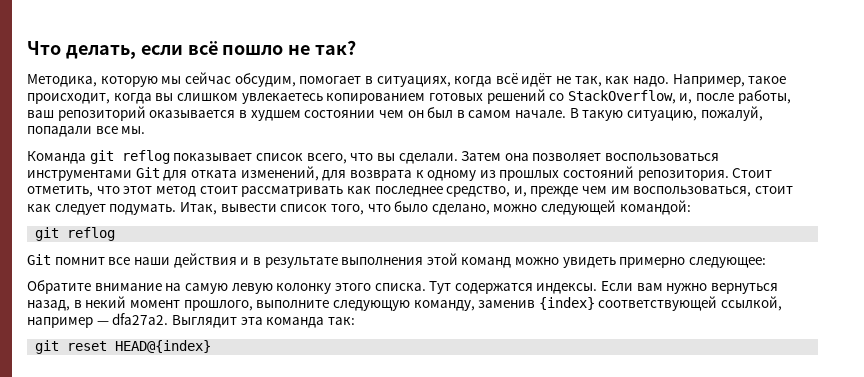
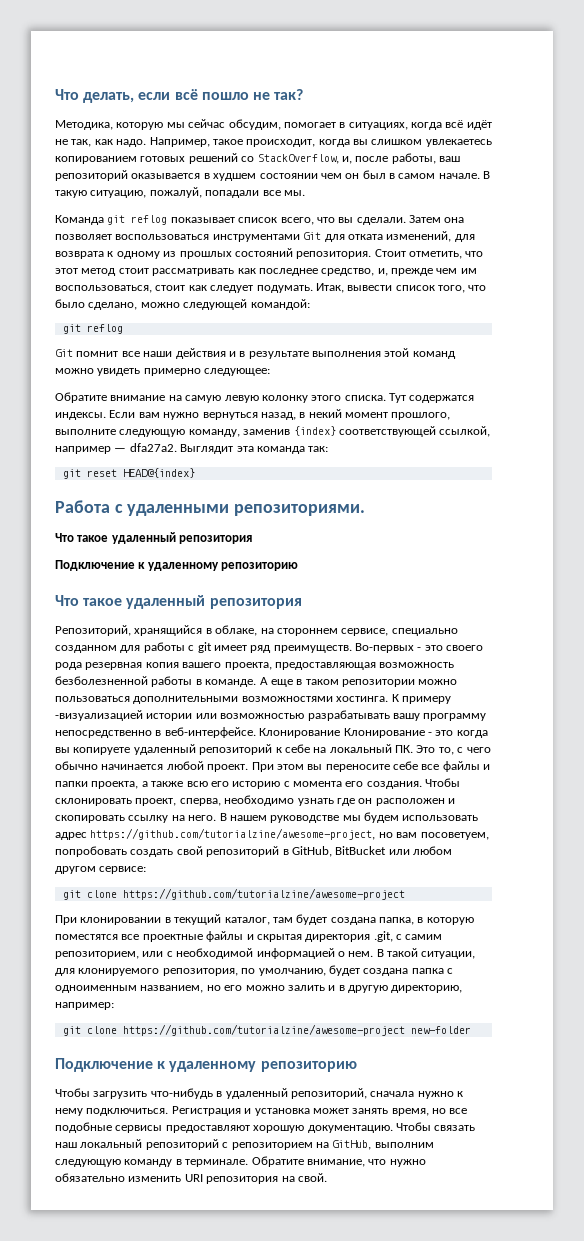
(212, 346) none -> [55,500,366,516] [55,532,253,544] [55,560,299,571] [55,595,302,609] [55,625,458,636] [55,642,484,653] [55,662,455,670] [55,676,458,687] [55,694,451,704] [55,710,487,721] [55,727,488,738] [55,744,491,755] [55,761,491,772] [55,778,461,789] [55,795,455,806] [55,812,479,823] [55,828,489,840] [55,846,452,857] [55,866,147,874] [62,888,405,900] [55,914,474,925] [55,931,443,942] [55,948,476,959] [55,965,453,976] [55,985,463,993] [55,1002,114,1010] [62,1024,471,1036] [55,1058,357,1072] [55,1088,463,1099] [55,1106,468,1116] [55,1122,476,1133] [55,1139,434,1150] [55,1156,426,1167] [55,1173,327,1184] // Работа с удаленными репозиториями. // Что такое удаленный репозитория // Подключение к удаленному репозиторию // Что такое удаленный репозитория // Репозиторий, хранящийся в облаке, на стороннем сервисе, специально созданном для работы с git имеет ряд преимуществ. Во-первых - это своего рода резервная копия вашего проекта, предоставляющая возможность безболезненной работы в команде. А еще в таком репозитории можно пользоваться дополнительными возможностями хостинга. К примеру -визуализацией истории или возможностью разрабатывать вашу программу непосредственно в веб-интерфейсе. Клонирование Клонирование - это когда вы копируете удаленный репозиторий к себе на локальный ПК. Это то, с чего обычно начинается любой проект. При этом вы переносите себе все файлы и папки проекта, а также всю его историю с момента его создания. Чтобы склонировать проект, сперва, необходимо узнать где он расположен и скопировать ссылку на него. В нашем руководстве мы будем использовать адрес https://github.com/tutorialzine/awesome-project, но вам посоветуем, попробовать создать свой репозиторий в GitHub, BitBucket или любом другом сервисе: // git clone https://github.com/tutorialzine/awesome-project // При клонировании в текущий каталог, там будет создана папка, в которую поместятся все проектные файлы и скрытая директория .git, с самим репозиторием, или с необходимой информацией о нем. В такой ситуации, для клонируемого репозитория, по умолчанию, будет создана папка с одноименным названием, но его можно залить и в другую директорию, например: // git clone https://github.com/tutorialzine/awesome-project new-folder // Подключение к удаленному репозиторию // Чтобы загрузить что-нибудь в удаленный репозиторий, сначала нужно к нему подключиться. Регистрация и установка может занять время, но все подобные сервисы предоставляют хорошую документацию. Чтобы связать наш локальный репозиторий с репозиторием на GitHub, выполним следующую команду в терминале. Обратите внимание, что нужно обязательно изменить URI репозитория на свой.

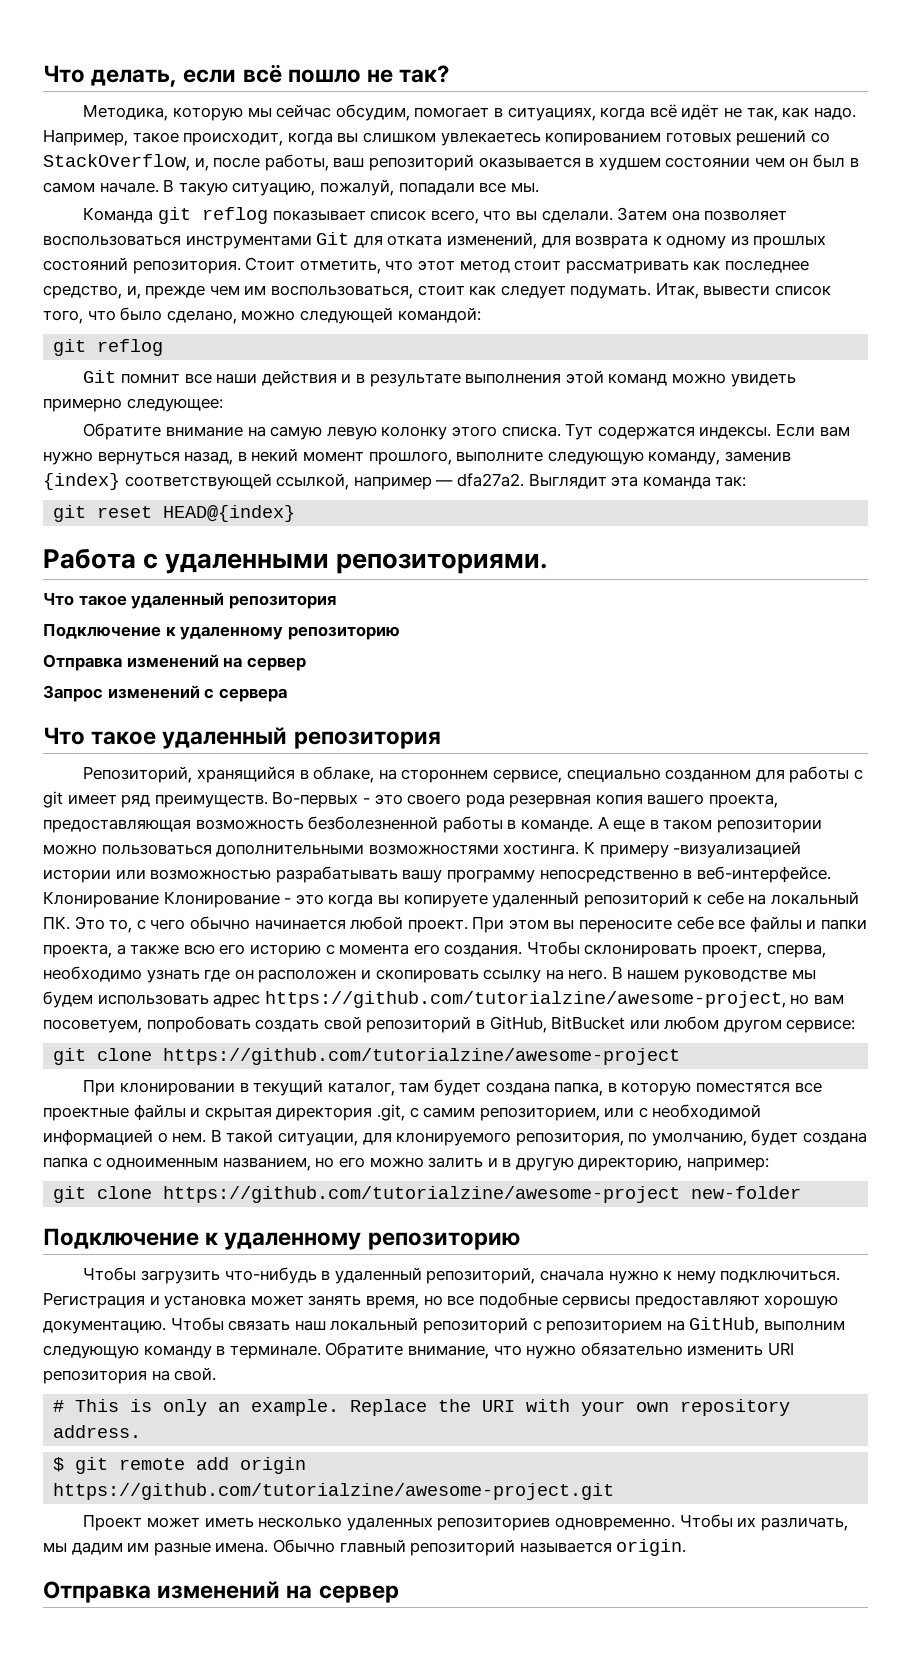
(299, 566) none -> [43,654,306,671] [43,685,287,702] // Отправка изменений на сервер // Запрос изменений с сервера
(327, 1177) none -> [53,1399,791,1416] [53,1425,142,1438] [53,1457,307,1474] [53,1483,615,1500] [83,1514,848,1531] [43,1539,687,1556] [43,1581,399,1603] // # This is only an example. Replace the URI with your own repository address. // $ git remote add origin https://github.com/tutorialzine/awesome-project.git // Проект может иметь несколько удаленных репозиториев одновременно. Чтобы их различать, мы дадим им разные имена. Обычно главный репозиторий называется origin. // Отправка изменений на сервер

